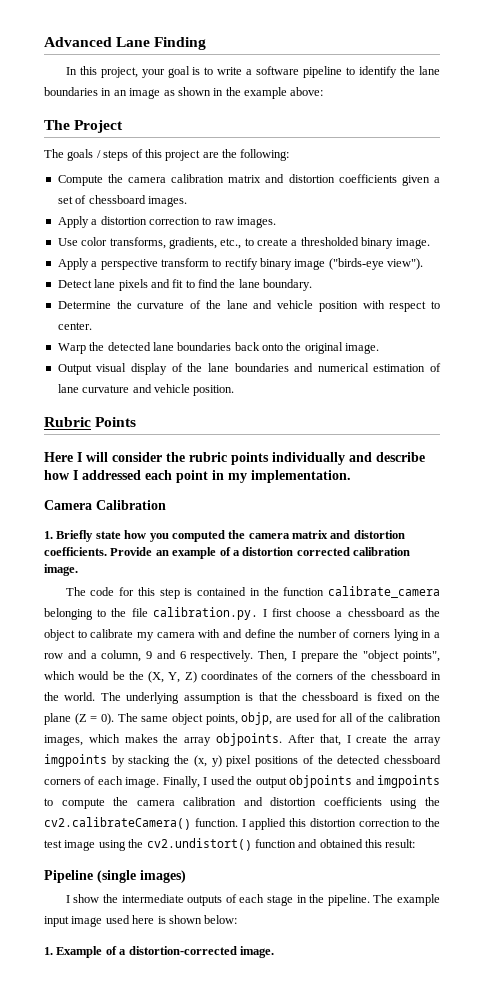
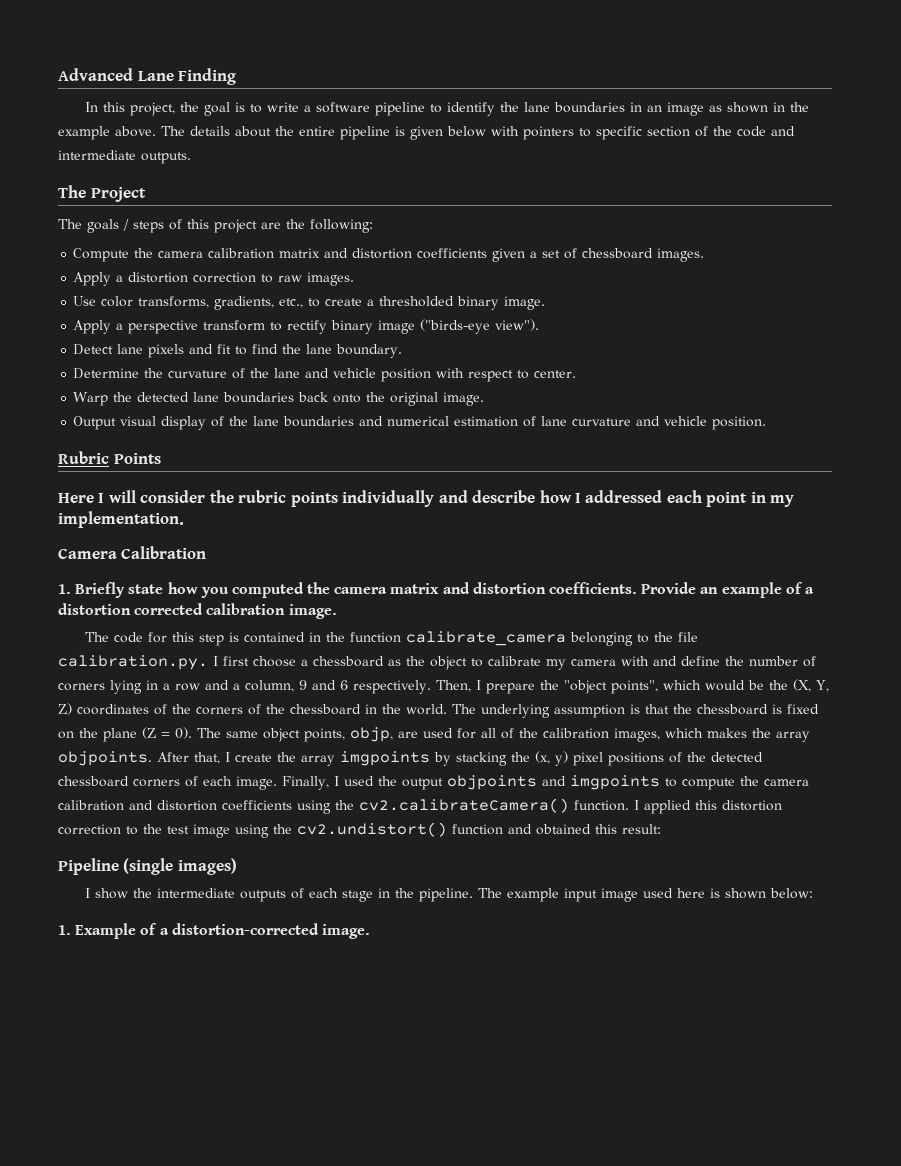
[141,69,165,78] your -> [179,102,199,112] the
[290,87,324,96] above: -> [115,126,795,140] [58,150,191,164] above. The details about the entire pipeline is given below with pointers to specific section of the code and intermediate outputs.

